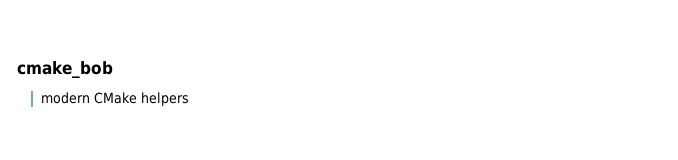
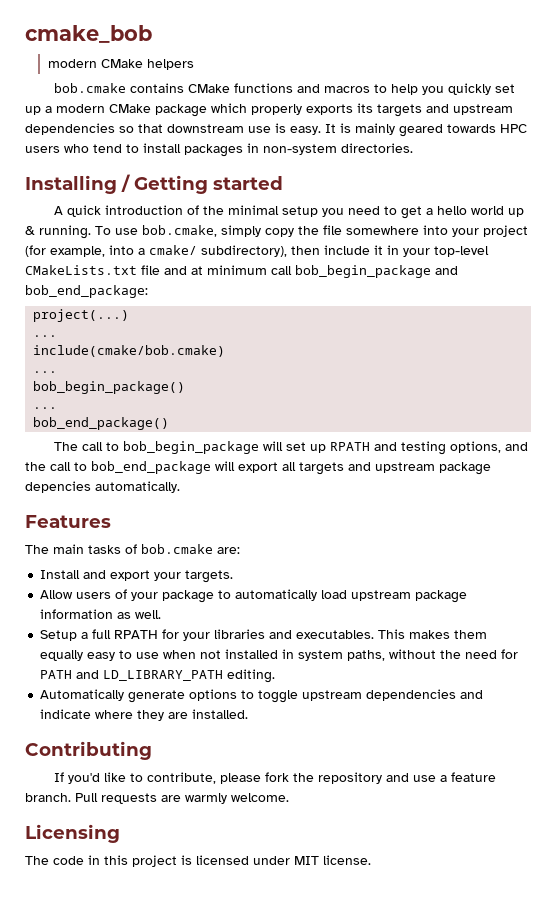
(189, 99) none -> [54,83,516,95] [25,103,513,117] [25,123,527,137] [25,143,413,157] [25,174,283,194] [54,205,525,219] [25,225,528,239] [25,245,489,257] [25,265,458,278] [25,285,148,298] [33,309,130,322] [33,335,58,337] [33,345,226,357] [33,371,58,373] [33,381,186,394] [33,407,58,409] [33,417,170,430] [54,441,529,455] [25,461,491,475] [25,481,180,493] [25,515,111,528] [25,544,240,554] [40,570,234,583] [40,589,468,603] [40,609,162,619] [40,629,488,641] [40,649,519,661] [40,669,276,683] [40,689,484,703] [40,709,249,721] [25,741,152,760] [54,772,497,784] [25,793,289,804] [25,824,120,843] [25,855,371,867] // bob.cmake contains CMake functions and macros to help you quickly set up a modern CMake package which properly exports its targets and upstream dependencies so that downstream use is easy. It is mainly geared towards HPC users who tend to install packages in non-system directories. // Installing / Getting started // A quick introduction of the minimal setup you need to get a hello world up & running. To use bob.cmake, simply copy the file somewhere into your project (for example, into a cmake/ subdirectory), then include it in your top-level CMakeLists.txt file and at minimum call bob_begin_package and bob_end_package: // project(...) // ... // include(cmake/bob.cmake) // ... // bob_begin_package() // ... // bob_end_package() // The call to bob_begin_package will set up RPATH and testing options, and the call to bob_end_package will export all targets and upstream package depencies automatically. // Features // The main tasks of bob.cmake are: // Install and export your targets. // Allow users of your package to automatically load upstream package information as well. // Setup a full RPATH for your libraries and executables. This makes them equally easy to use when not installed in system paths, without the need for PATH and LD_LIBRARY_PATH editing. // Automatically generate options to toggle upstream dependencies and indicate where they are installed. // Contributing // If you'd like to contribute, please fork the repository and use a feature branch. Pull requests are warmly welcome. // Licensing // The code in this project is licensed under MIT license.

